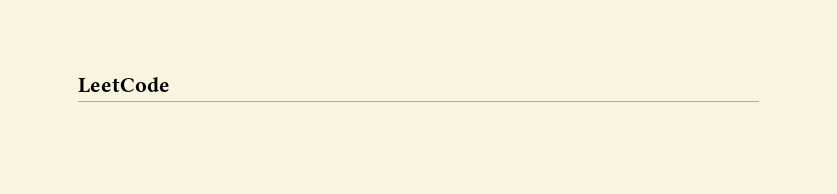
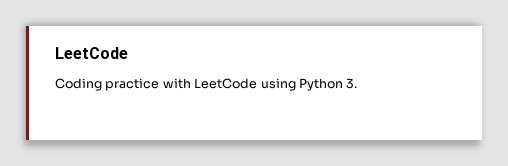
[78,77,170,93] LeetCode -> [55,47,128,59] [55,78,358,91] LeetCode // Coding practice with LeetCode using Python 3.

